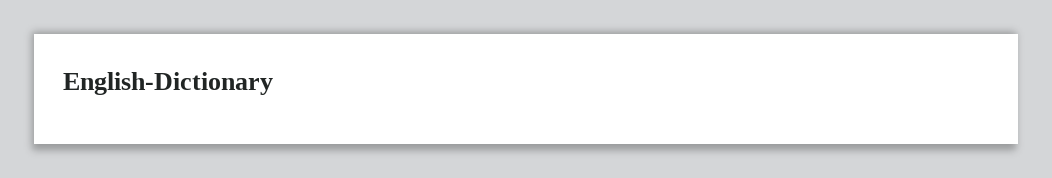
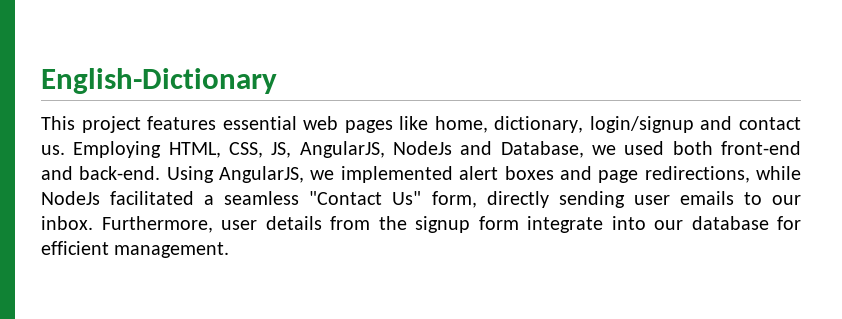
(273, 83) none -> [41,116,801,133] [41,141,801,158] [41,166,802,183] [41,191,801,208] [41,216,801,233] [41,241,230,258] // This project features essential web pages like home, dictionary, login/signup and contact us. Employing HTML, CSS, JS, AngularJS, NodeJs and Database, we used both front-end and back-end. Using AngularJS, we implemented alert boxes and page redirections, while NodeJs facilitated a seamless "Contact Us" form, directly sending user emails to our inbox. Furthermore, user details from the signup form integrate into our database for efficient management.

